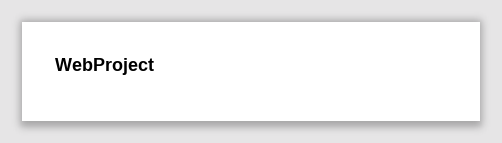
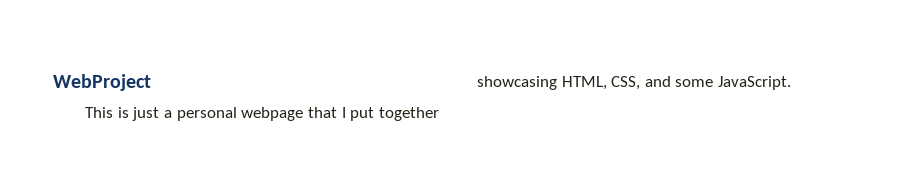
(154, 66) none -> [84,107,439,121] [477,76,791,90] // This is just a personal webpage that I put together showcasing HTML, CSS, and some JavaScript.

